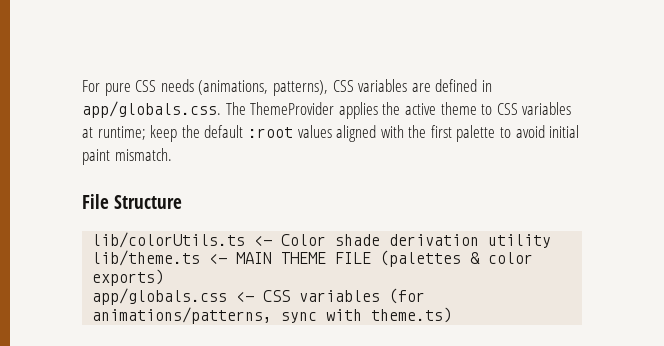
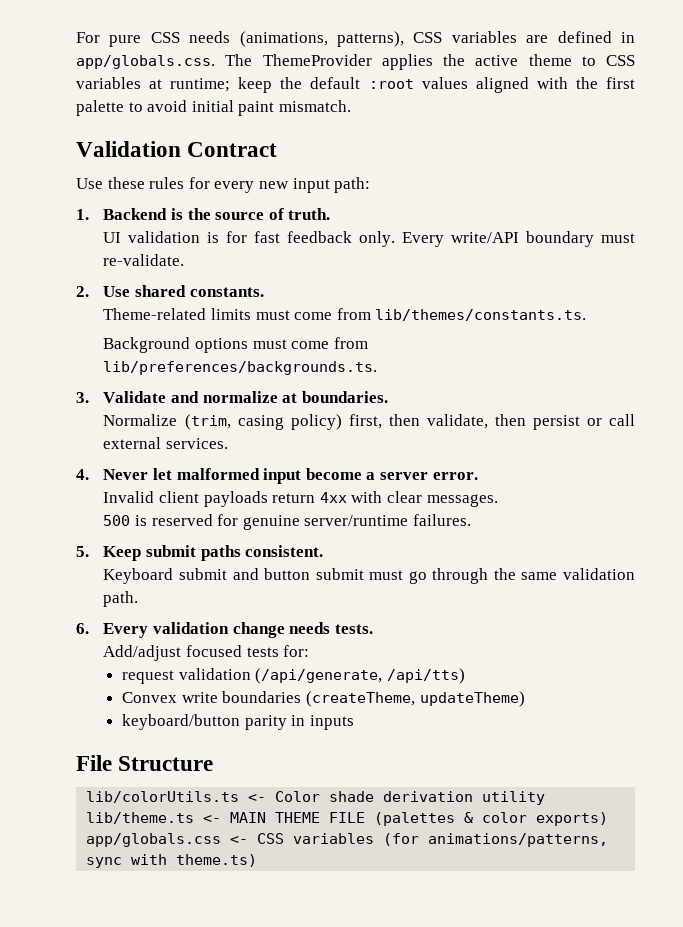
(172, 154) none -> [76,141,278,157] [76,177,371,193] [76,208,331,220] [103,231,635,247] [103,254,185,266] [76,285,264,297] [103,308,587,321] [103,337,368,353] [103,361,378,375] [76,391,388,403] [103,414,635,430] [103,437,229,449] [76,468,478,484] [103,491,498,507] [103,514,472,530] [76,545,324,561] [103,568,636,584] [103,591,139,607] [76,622,373,638] [103,645,310,661] [122,668,465,684] [122,691,525,707] [122,714,354,730] // Validation Contract // Use these rules for every new input path: // 1. Backend is the source of truth. // UI validation is for fast feedback only. Every write/API boundary must re-validate. // 2. Use shared constants. // Theme-related limits must come from lib/themes/constants.ts. // Background options must come from lib/preferences/backgrounds.ts. // 3. Validate and normalize at boundaries. // Normalize (trim, casing policy) first, then validate, then persist or call external services. // 4. Never let malformed input become a server error. // Invalid client payloads return 4xx with clear messages. // 500 is reserved for genuine server/runtime failures. // 5. Keep submit paths consistent. // Keyboard submit and button submit must go through the same validation path. // 6. Every validation change needs tests. // Add/adjust focused tests for: // request validation (/api/generate, /api/tts) // Convex write boundaries (createTheme, updateTheme) // keyboard/button parity in inputs

